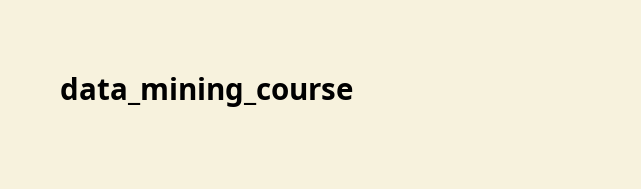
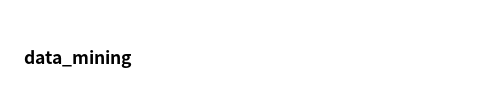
[60,77,353,107] data_mining_course -> [24,50,132,68] data_mining

